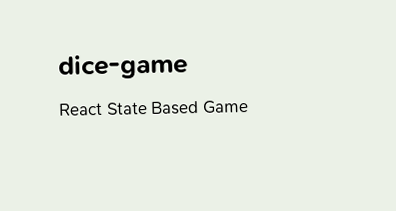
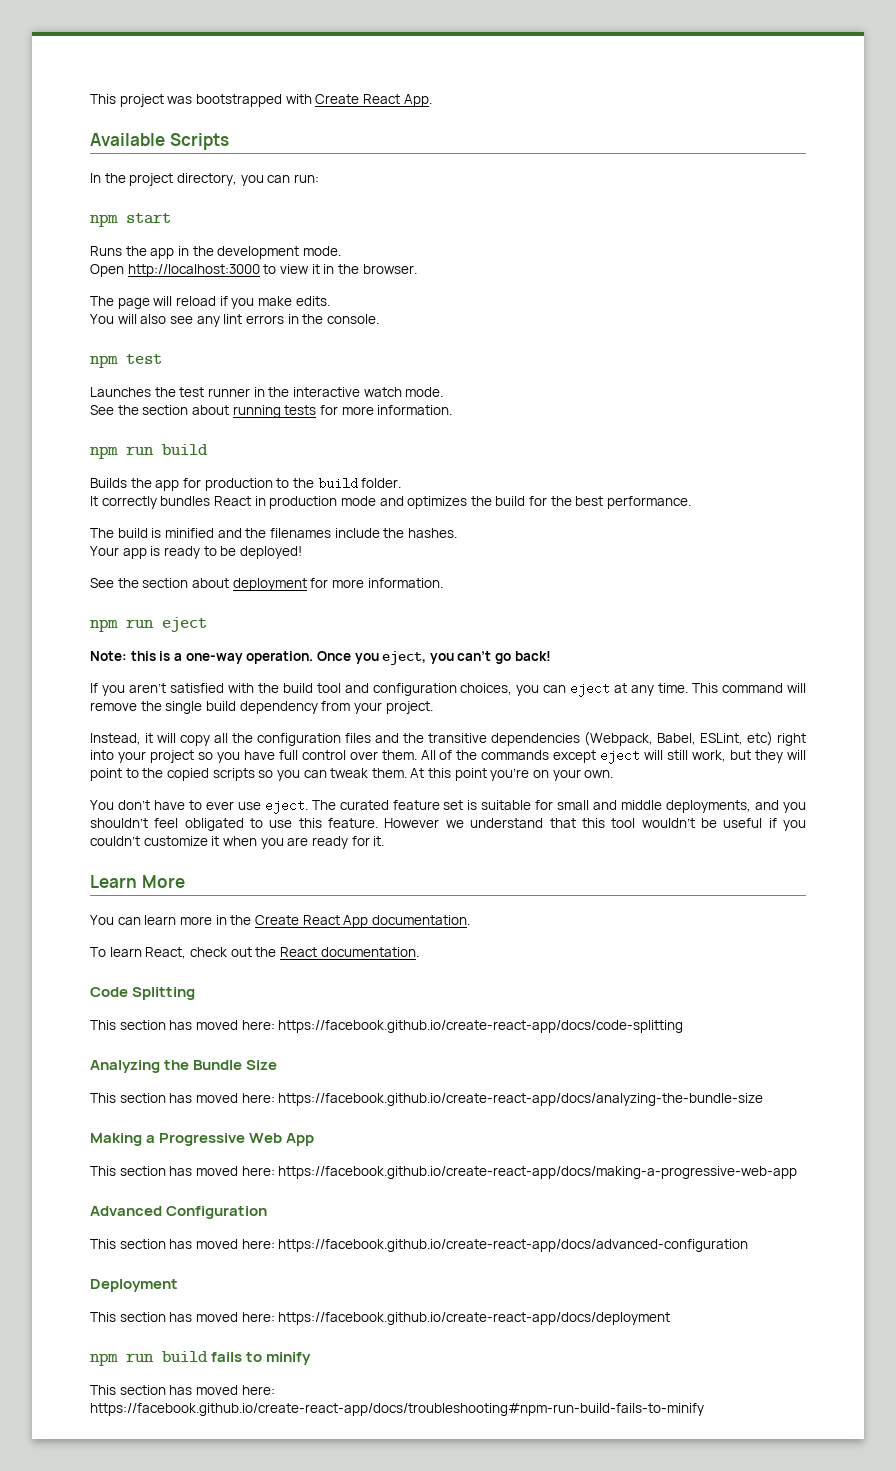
[57,53,188,80] [58,100,249,116] dice-game // React State Based Game -> [90,94,432,107] [90,133,229,150] [90,173,319,186] [90,213,171,227] [90,246,341,259] [90,264,417,277] [90,296,330,309] [90,314,379,327] [90,354,162,368] [90,387,444,397] [90,405,453,418] [90,444,208,459] [90,477,402,491] [90,496,692,509] [90,528,457,538] [90,546,302,559] [90,578,443,591] [90,617,207,632] [90,651,551,665] [90,682,806,697] [90,701,433,714] [90,731,806,746] [90,749,807,764] [90,768,614,781] [90,799,806,814] [90,818,807,831] [90,836,385,849] [90,875,185,888] [90,915,470,928] [90,947,419,959] [90,987,196,1000] [90,1020,684,1033] [90,1060,278,1073] [90,1093,764,1106] [90,1133,315,1146] [90,1166,798,1179] [90,1206,268,1219] [90,1239,749,1252] [90,1279,178,1292] [90,1312,671,1325] [90,1351,312,1366] [90,1385,275,1395] [90,1403,704,1416] This project was bootstrapped with Create React App. // Available Scripts // In the project directory, you can run: // npm start // Runs the app in the development mode. // Open http://localhost:3000 to view it in the browser. // The page will reload if you make edits. // You will also see any lint errors in the console. // npm test // Launches the test runner in the interactive watch mode. // See the section about running tests for more information. // npm run build // Builds the app for production to the build folder. // It correctly bundles React in production mode and optimizes the build for the best performance. // The build is minified and the filenames include the hashes. // Your app is ready to be deployed! // See the section about deployment for more information. // npm run eject // Note: this is a one-way operation. Once you eject, you can’t go back! // If you aren’t satisfied with the build tool and configuration choices, you can eject at any time. This command will remove the single build dependency from your project. // Instead, it will copy all the configuration files and the transitive dependencies (Webpack, Babel, ESLint, etc) right into your project so you have full control over them. All of the commands except eject will still work, but they will point to the copied scripts so you can tweak them. At this point you’re on your own. // You don’t have to ever use eject. The curated feature set is suitable for small and middle deployments, and you shouldn’t feel obligated to use this feature. However we understand that this tool wouldn’t be useful if you couldn’t customize it when you are ready for it. // Learn More // You can learn more in the Create React App documentation. // To learn React, check out the React documentation. // Code Splitting // This section has moved here: https://facebook.github.io/create-react-app/docs/code-splitting // Analyzing the Bundle Size // This section has moved here: https://facebook.github.io/create-react-app/docs/analyzing-the-bundle-size // Making a Progressive Web App // This section has moved here: https://facebook.github.io/create-react-app/docs/making-a-progressive-web-app // Advanced Configuration // This section has moved here: https://facebook.github.io/create-react-app/docs/advanced-configuration // Deployment // This section has moved here: https://facebook.github.io/create-react-app/docs/deployment // npm run build fails to minify // This section has moved here: https://facebook.github.io/create-react-app/docs/troubleshooting#npm-run-build-fails-to-minify

